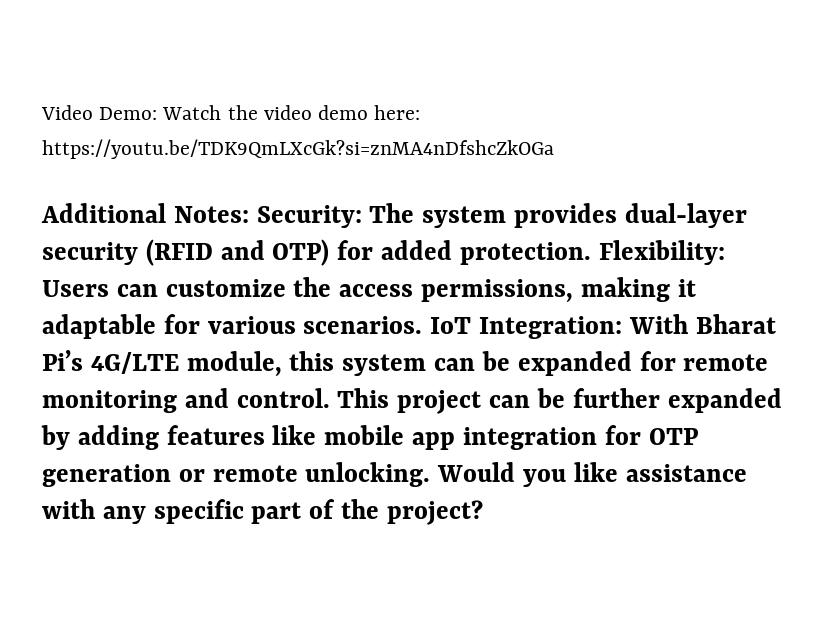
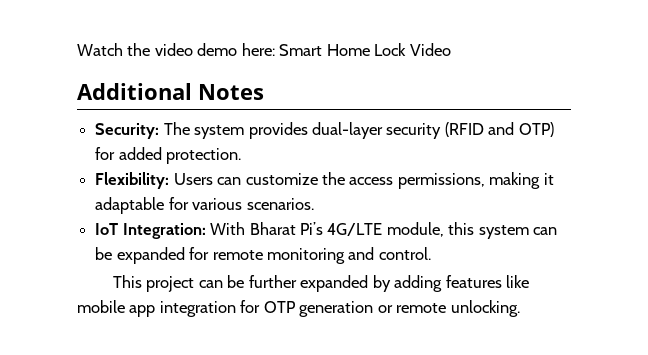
[41,105,158,120] Video Demo: -> (77, 49) none
[42,139,554,159] https://youtu.be/TDK9QmLXcGk?si=znMA4nDfshcZkOGa -> [279,43,451,56] Smart Home Lock Video
[173,206,249,223] Notes: -> [198,84,264,100] Notes //
(591, 253) none -> (242, 156) //
(423, 325) none -> (314, 204) //
(330, 398) none -> (431, 253) //
[437,462,747,487] [42,499,483,525] Would you like assistance with any specific part of the project? -> (520, 308) none

